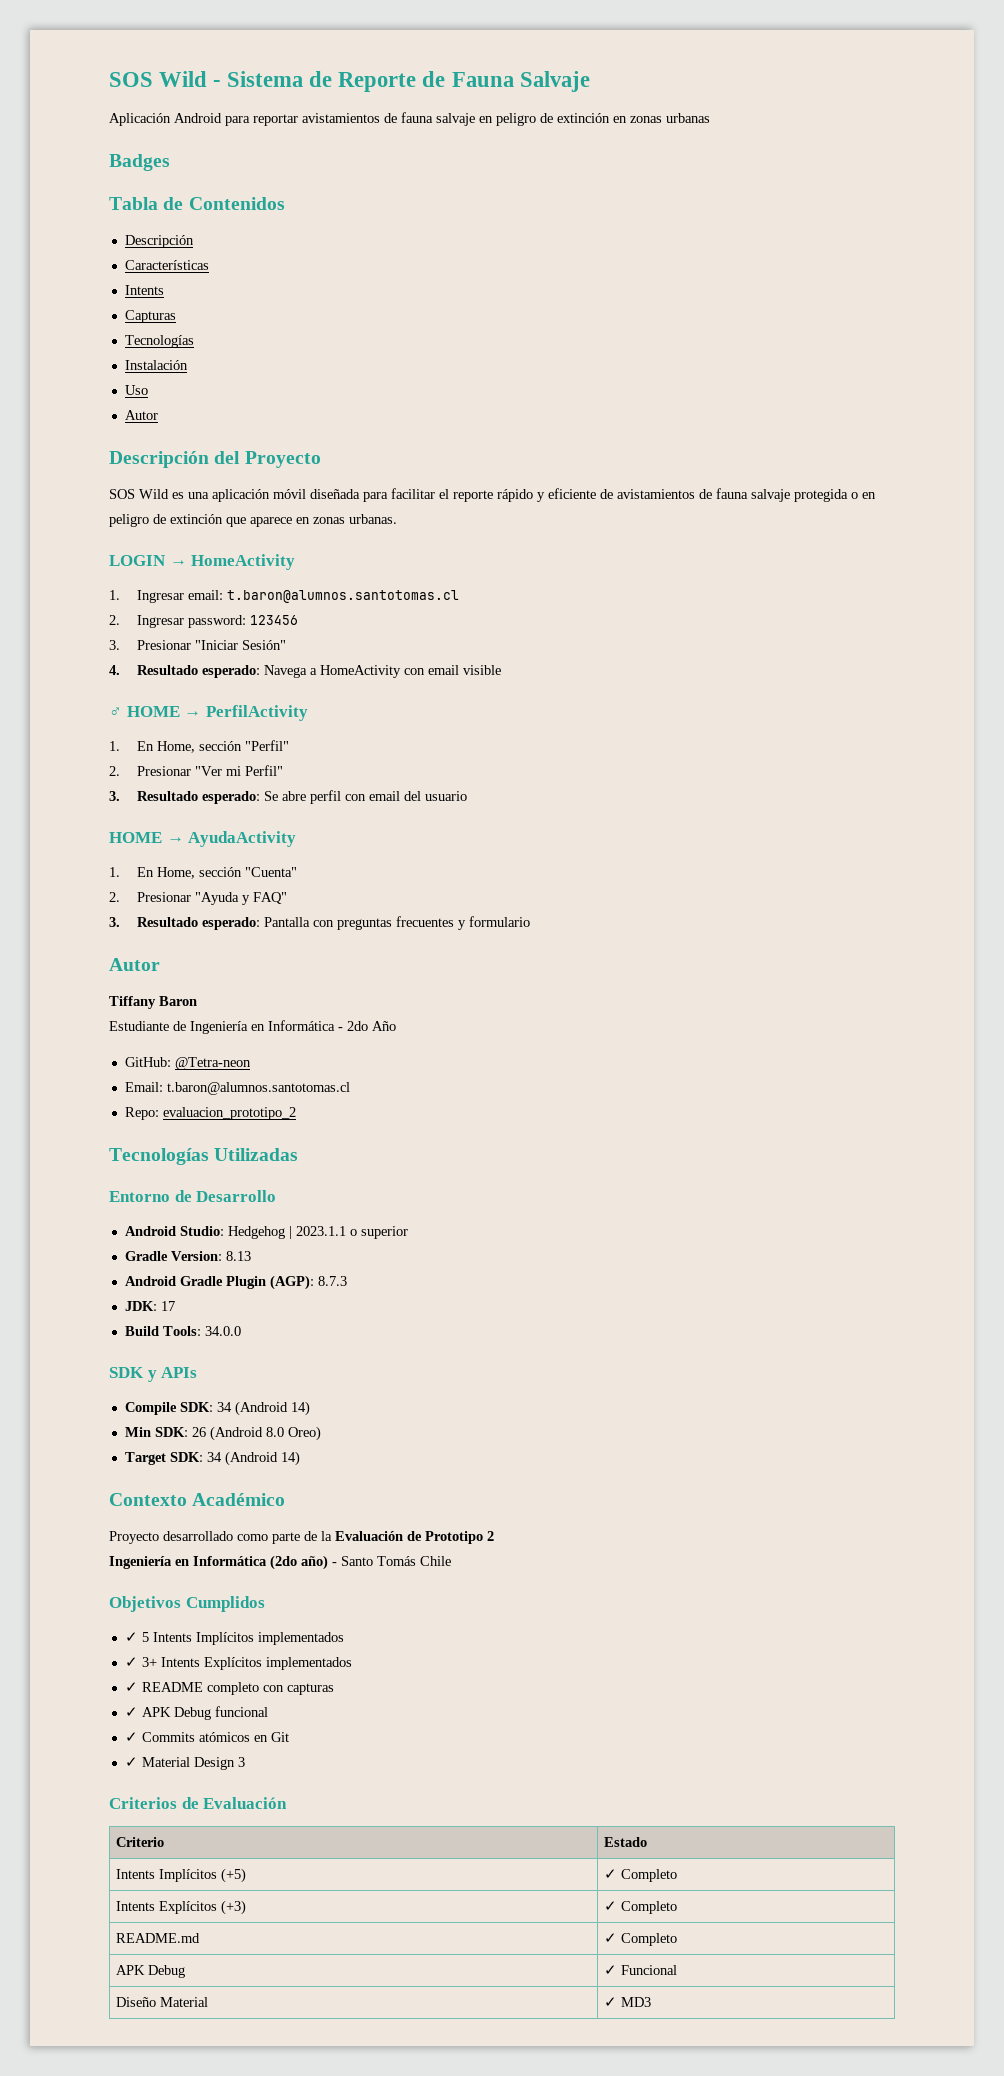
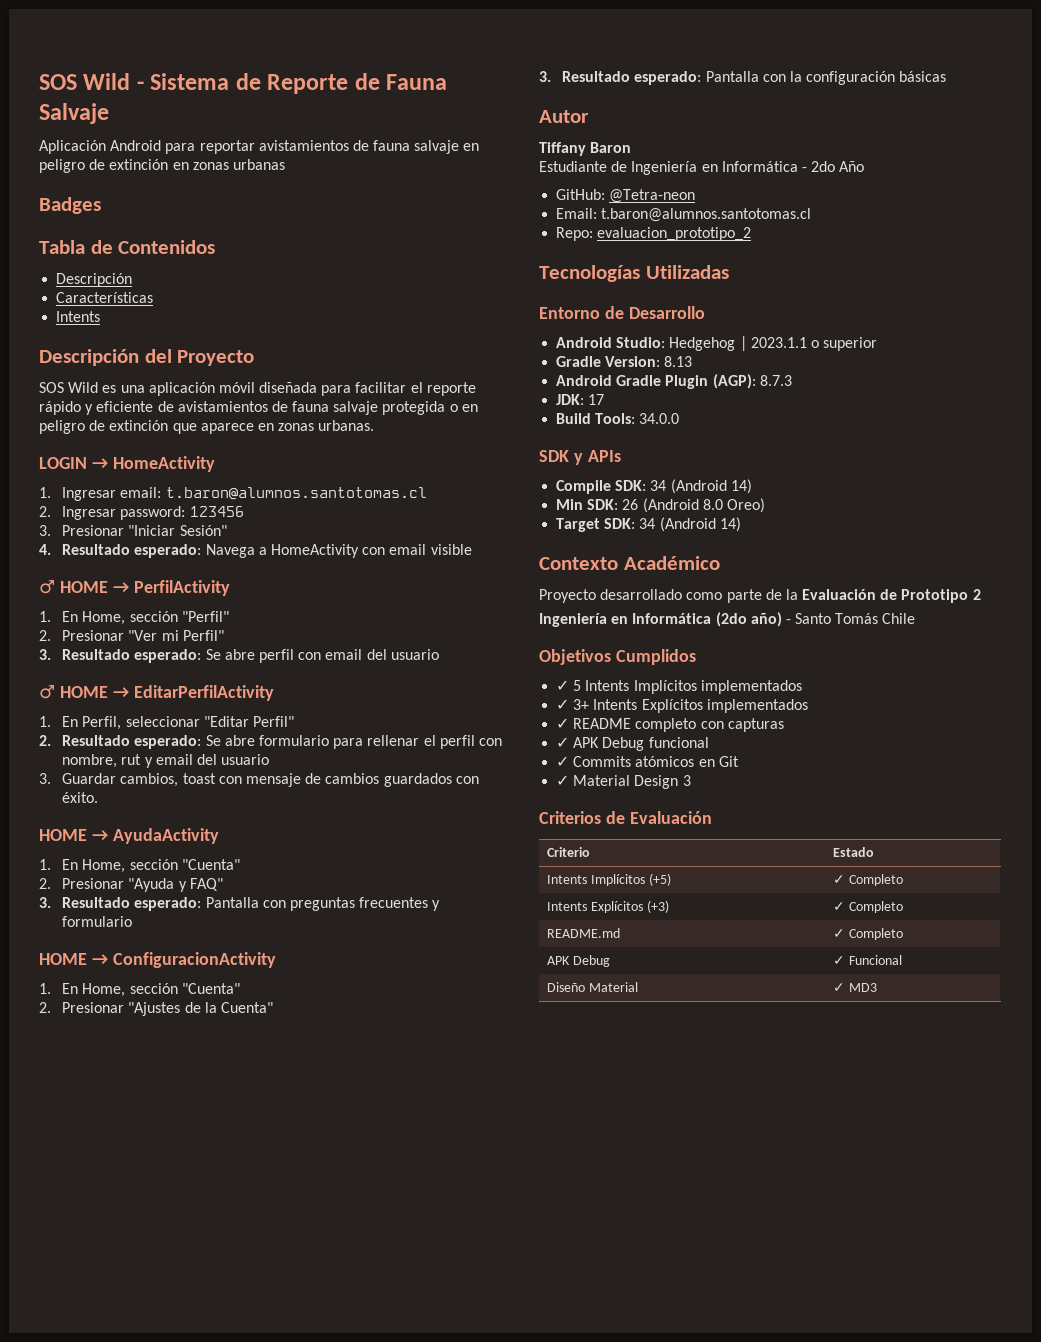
[124,310,176,323] [124,335,194,348] [124,360,188,370] [124,385,148,395] [124,410,158,420] // Capturas // Tecnologías // Instalación // Uso // Autor -> (101, 316) none
(468, 796) none -> [39,685,274,701] [39,716,295,730] [39,735,502,749] [62,754,270,768] [39,773,479,787] [62,792,99,803] // ♂ HOME → EditarPerfilActivity // 1. En Perfil, seleccionar "Editar Perfil" // 2. Resultado esperado: Se abre formulario para rellenar el perfil con nombre, rut y email del usuario // 3. Guardar cambios, toast con mensaje de cambios guardados con éxito.
(531, 921) none -> [39,952,276,968] [39,983,240,997] [39,1002,274,1016] [539,71,947,85] // HOME → ConfiguracionActivity // 1. En Home, sección "Cuenta" // 2. Presionar "Ajustes de la Cuenta" // 3. Resultado esperado: Pantalla con la configuración básicas

